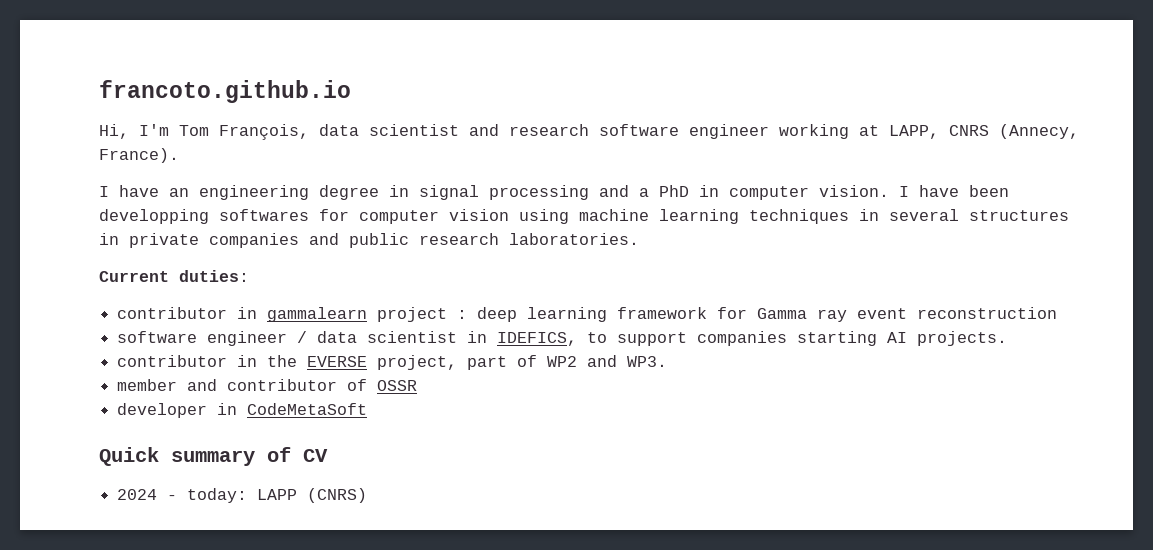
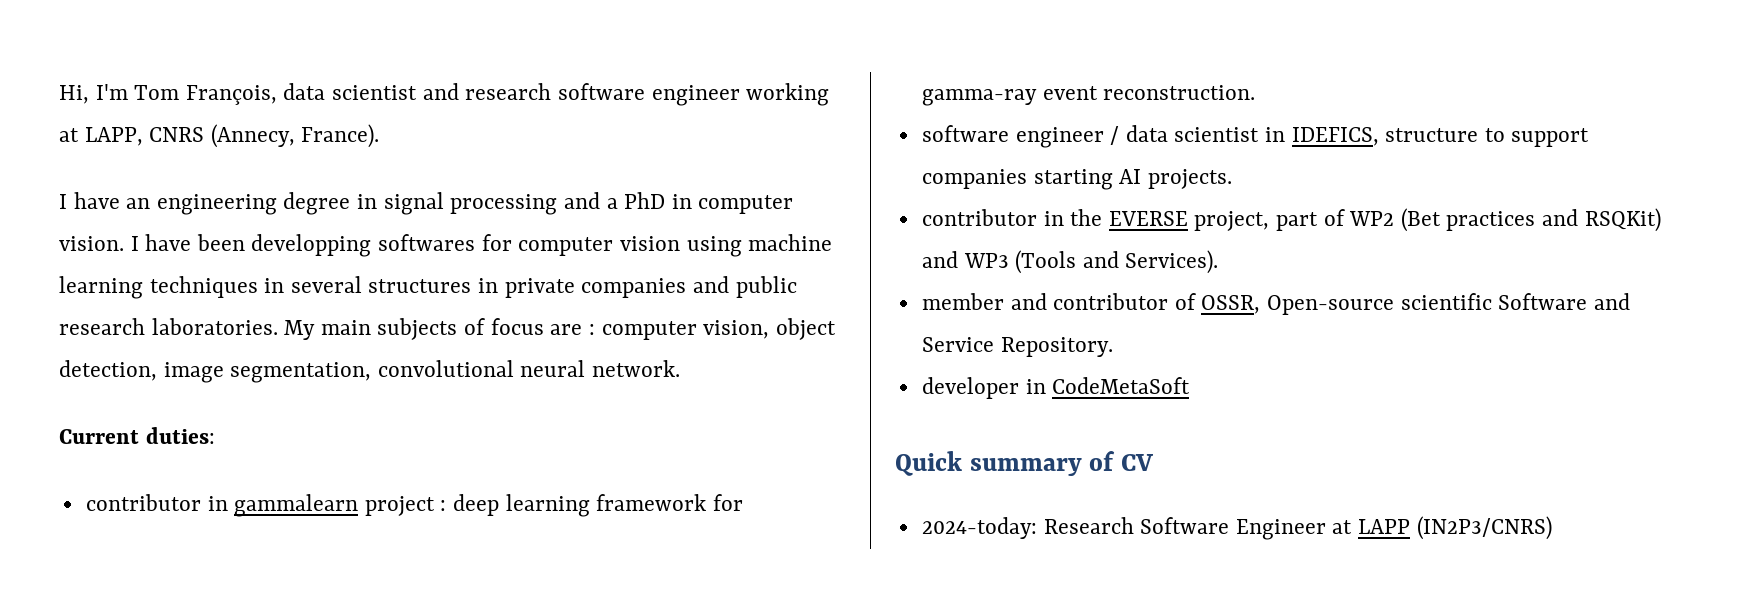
[99,80,351,103] francoto.github.io // -> (59, 94) none
(639, 239) none -> [284,318,836,340] [59,360,681,383] My main subjects of focus are : computer vision, object detection, image segmentation, convolutional neural network.
[757,307,1058,322] Gamma ray event reconstruction -> [921,85,1256,106] gamma-ray event reconstruction.
(578, 339) none -> [1385,128,1479,142] structure
[587,355,668,367] [117,379,418,391] and WP3. // member and contributor of OSSR -> [1400,208,1661,232] [921,250,1219,274] [921,293,1630,315] [921,337,1113,357] (Bet practices and RSQKit) and WP3 (Tools and Services). // member and contributor of OSSR, Open-source scientific Software and Service Repository.
[117,488,368,503] 2024 - today: LAPP (CNRS) -> [921,516,1552,540] 2024-today: Research Software Engineer at LAPP (IN2P3/CNRS)

